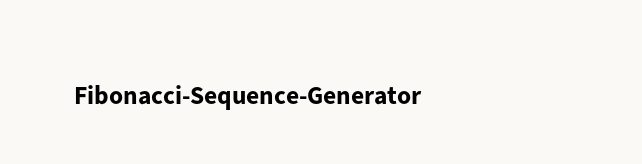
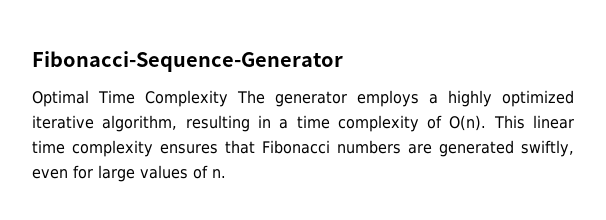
(422, 97) none -> [32,90,574,107] [32,115,575,132] [32,140,574,157] [32,165,226,182] // Optimal Time Complexity The generator employs a highly optimized iterative algorithm, resulting in a time complexity of O(n). This linear time complexity ensures that Fibonacci numbers are generated swiftly, even for large values of n.

